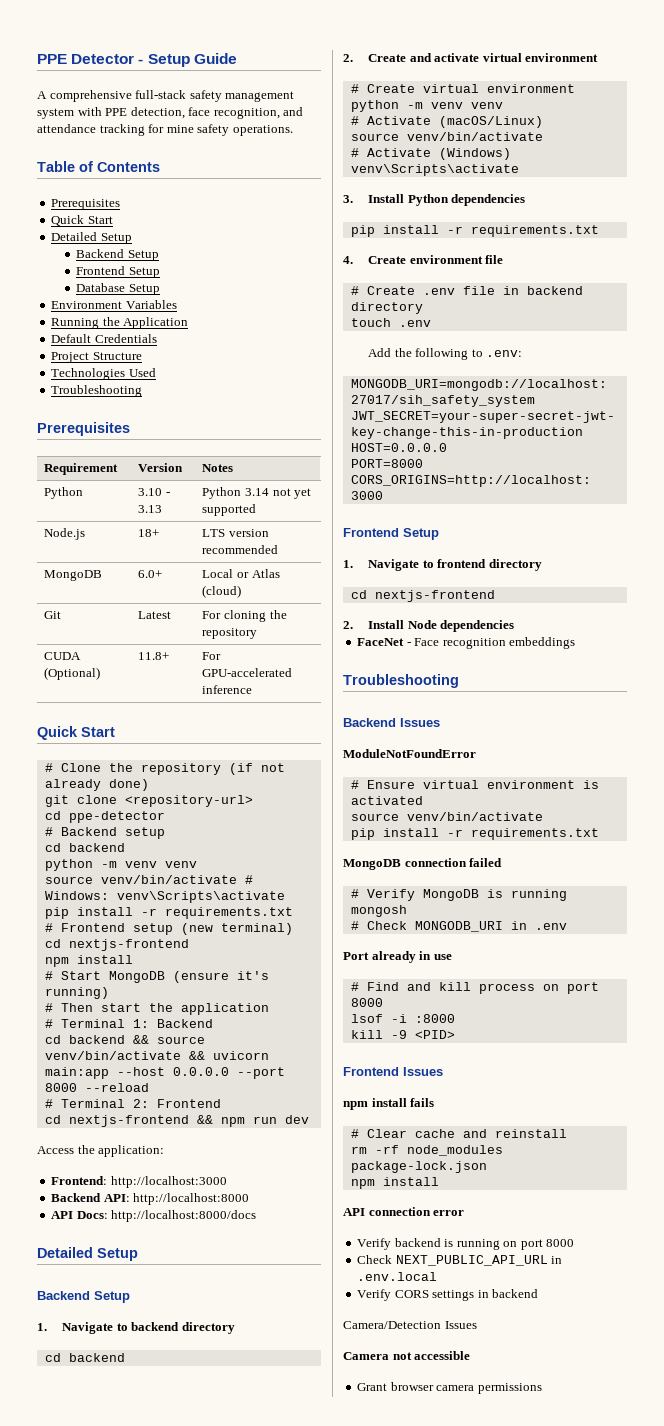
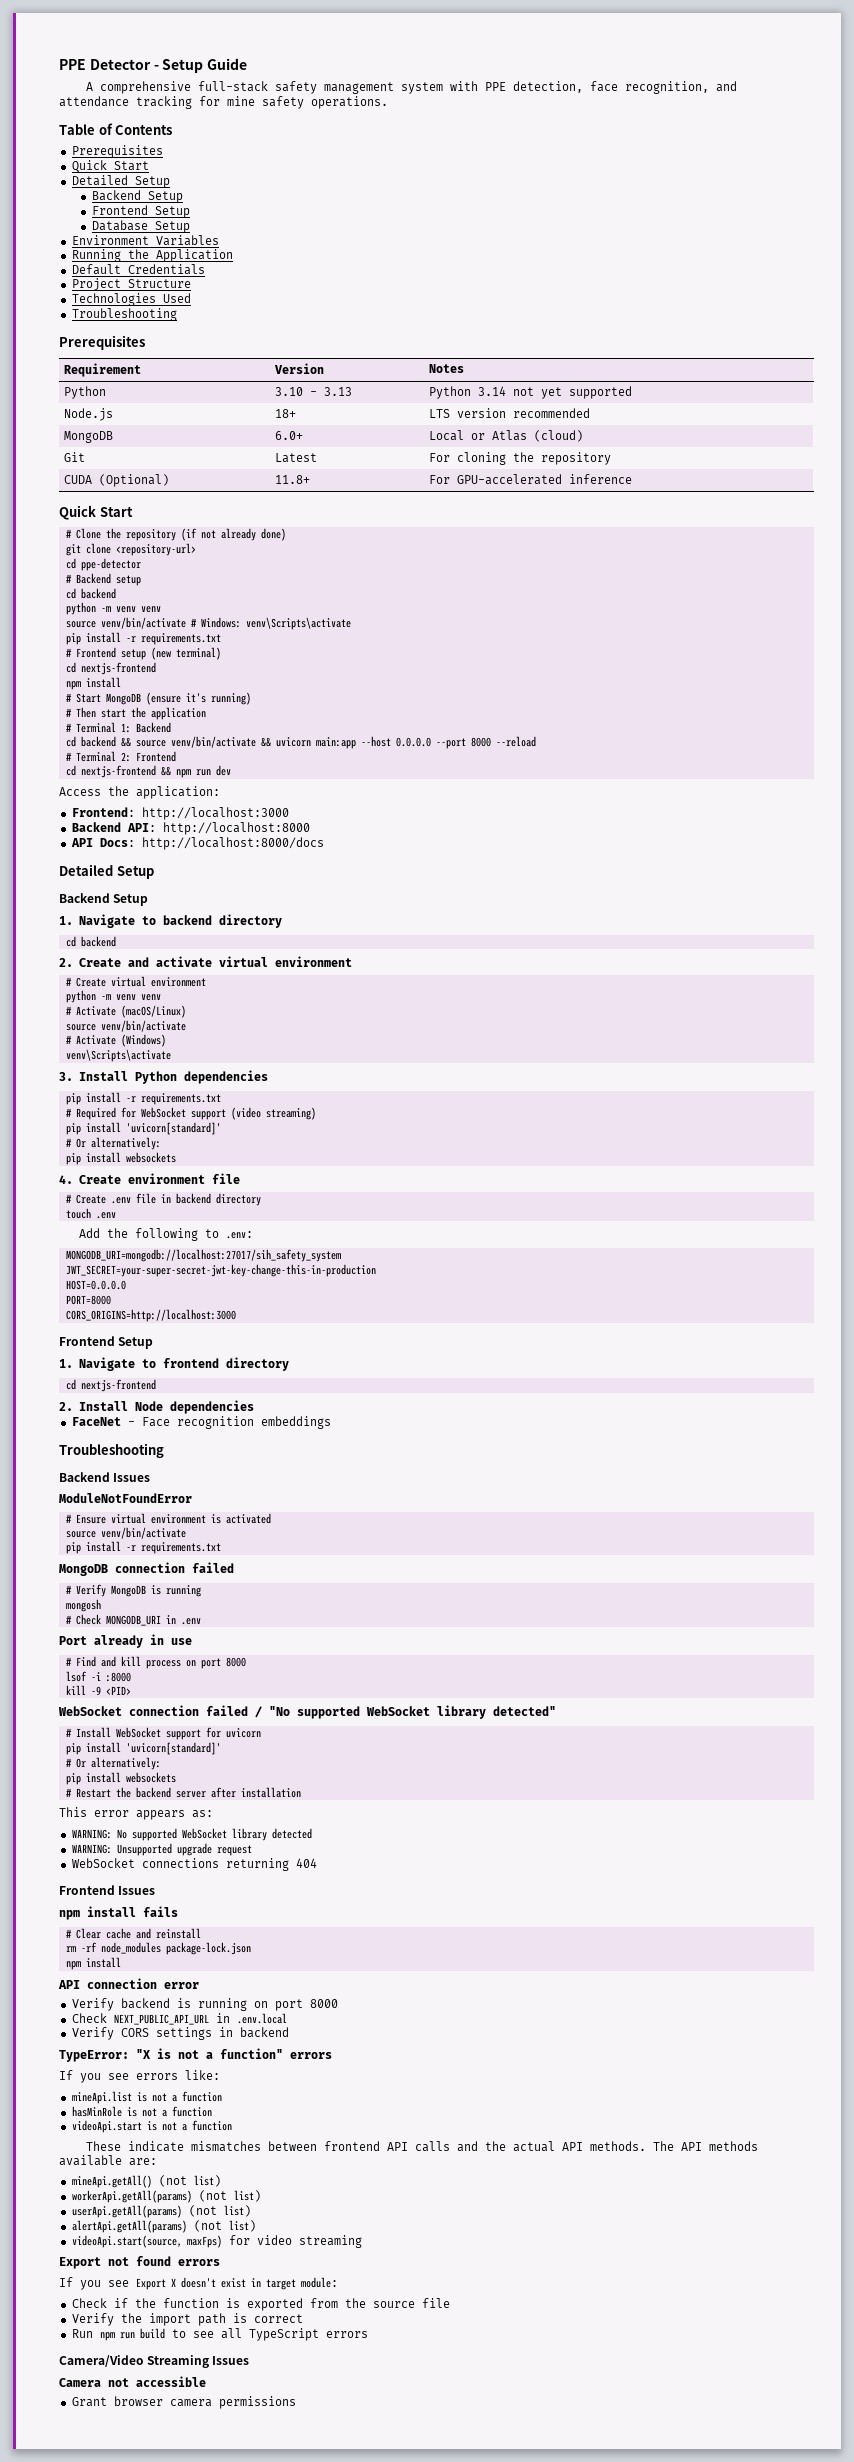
(599, 231) none -> [65,1107,316,1120] [65,1122,221,1135] [65,1137,161,1150] [65,1152,176,1165] // # Required for WebSocket support (video streaming) // pip install 'uvicorn[standard]' // # Or alternatively: // pip install websockets
(455, 1034) none -> [58,1705,556,1719] [65,1727,261,1740] [65,1742,221,1755] [65,1757,161,1770] [65,1772,176,1785] [65,1787,301,1798] [59,1807,213,1820] [71,1828,312,1841] [71,1843,252,1856] [71,1858,317,1871] // WebSocket connection failed / "No supported WebSocket library detected" // # Install WebSocket support for uvicorn // pip install 'uvicorn[standard]' // # Or alternatively: // pip install websockets // # Restart the backend server after installation // This error appears as: // WARNING: No supported WebSocket library detected // WARNING: Unsupported upgrade request // WebSocket connections returning 404
[343,1321,441,1329] Camera/Detection -> [59,2048,332,2062] [59,2070,220,2083] [71,2091,222,2104] [71,2106,212,2117] [71,2120,232,2133] [86,2141,759,2152] [59,2155,157,2166] [71,2175,221,2188] [71,2190,261,2203] [71,2205,251,2218] [71,2220,256,2233] [71,2235,362,2248] [59,2256,220,2269] [59,2277,338,2290] [71,2298,450,2311] [71,2313,303,2326] [71,2328,368,2341] [59,2355,210,2368] TypeError: "X is not a function" errors // If you see errors like: // mineApi.list is not a function // hasMinRole is not a function // videoApi.start is not a function // These indicate mismatches between frontend API calls and the actual API methods. The API methods available are: // mineApi.getAll() (not list) // workerApi.getAll(params) (not list) // userApi.getAll(params) (not list) // alertApi.getAll(params) (not list) // videoApi.start(source, maxFps) for video streaming // Export not found errors // If you see Export X doesn't exist in target module: // Check if the function is exported from the source file // Verify the import path is correct // Run npm run build to see all TypeScript errors // Camera/Video Streaming

